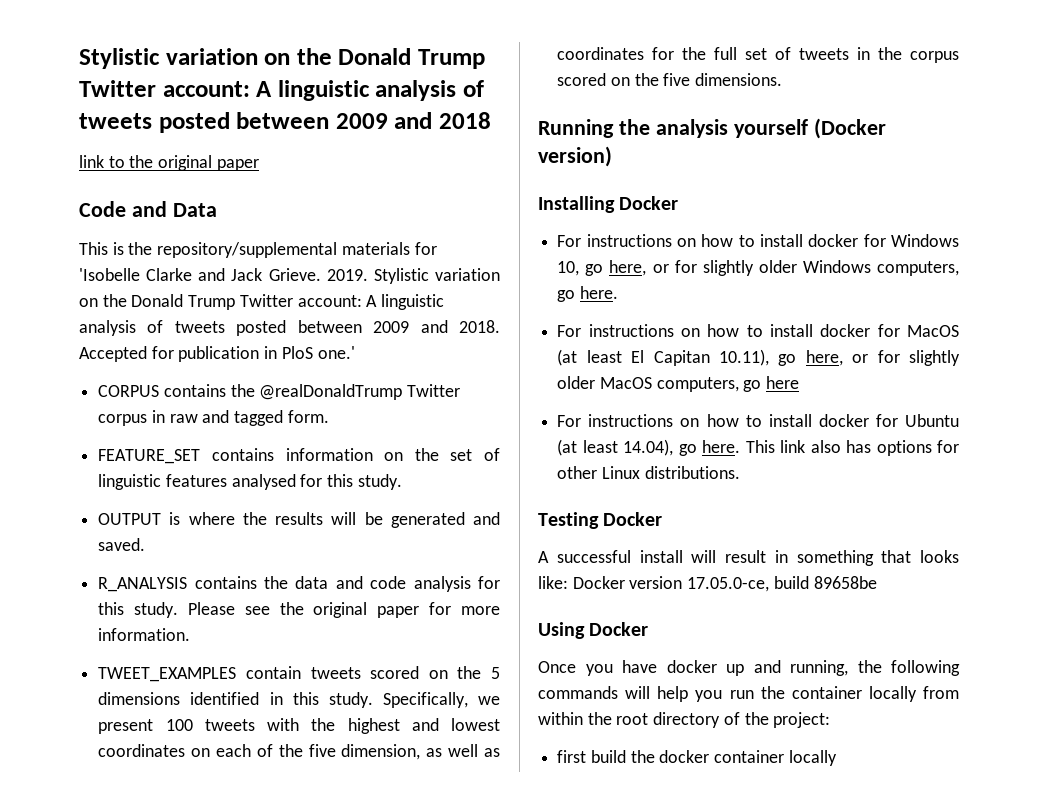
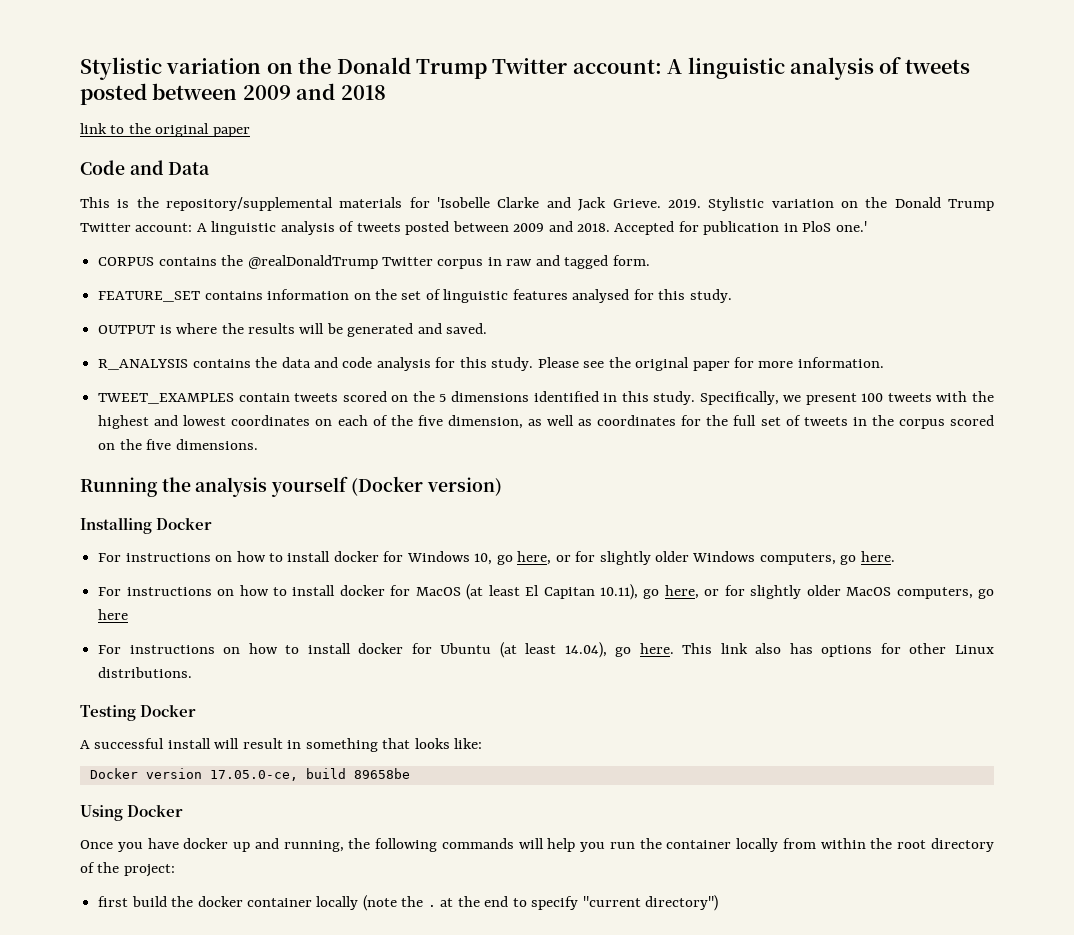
(568, 582) none -> (483, 743) //
(837, 758) none -> [362,895,718,911] (note the . at the end to specify "current directory")

